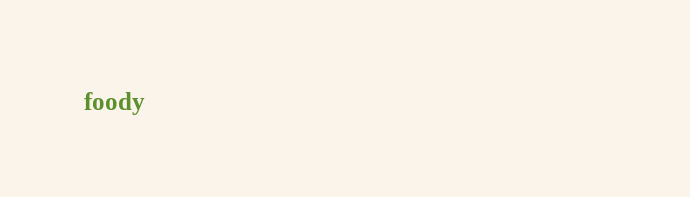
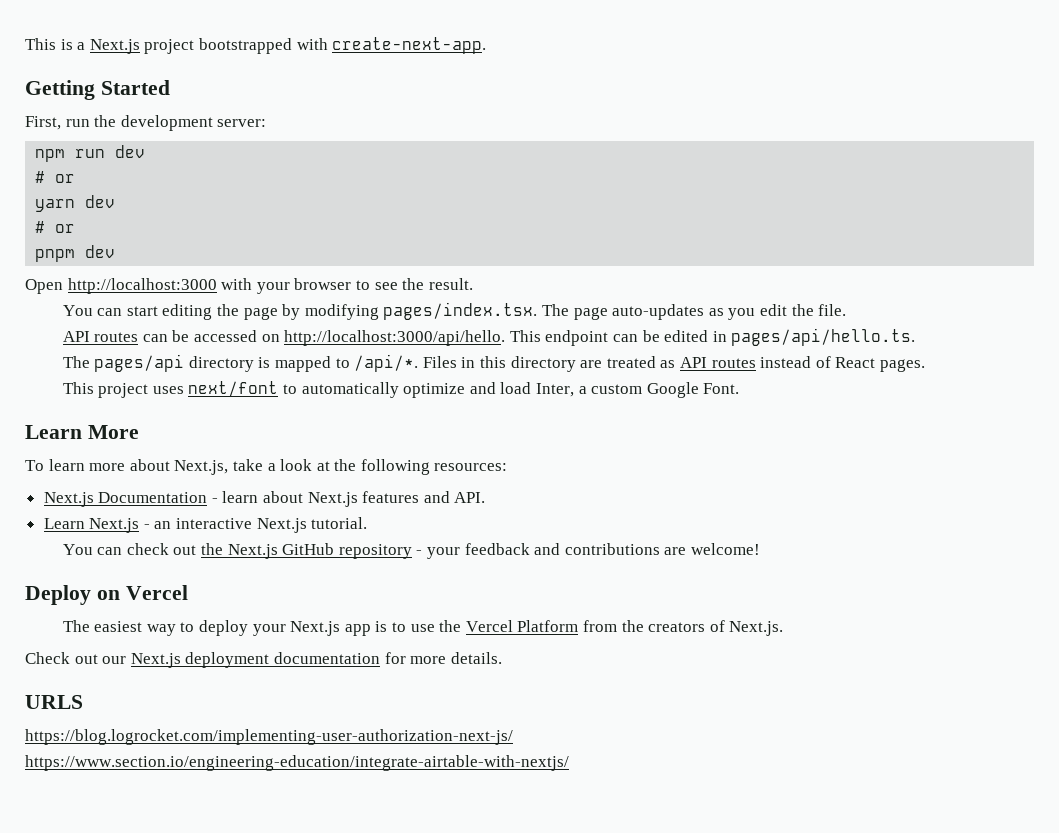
[84,92,145,115] foody -> [25,37,487,54] [25,80,170,100] [25,115,267,131] [35,145,146,162] [35,171,76,183] [35,195,116,212] [35,221,76,233] [35,245,116,262] [25,278,473,294] [62,302,847,320] [62,328,916,346] [62,354,925,372] [62,381,740,398] [25,425,139,439] [25,459,508,475] [43,491,486,507] [43,517,368,533] [62,543,760,559] [25,585,188,605] [62,620,784,636] [25,652,502,668] [25,695,83,709] [25,729,513,745] [25,755,569,771] This is a Next.js project bootstrapped with create-next-app. // Getting Started // First, run the development server: // npm run dev // # or // yarn dev // # or // pnpm dev // Open http://localhost:3000 with your browser to see the result. // You can start editing the page by modifying pages/index.tsx. The page auto-updates as you edit the file. // API routes can be accessed on http://localhost:3000/api/hello. This endpoint can be edited in pages/api/hello.ts. // The pages/api directory is mapped to /api/*. Files in this directory are treated as API routes instead of React pages. // This project uses next/font to automatically optimize and load Inter, a custom Google Font. // Learn More // To learn more about Next.js, take a look at the following resources: // Next.js Documentation - learn about Next.js features and API. // Learn Next.js - an interactive Next.js tutorial. // You can check out the Next.js GitHub repository - your feedback and contributions are welcome! // Deploy on Vercel // The easiest way to deploy your Next.js app is to use the Vercel Platform from the creators of Next.js. // Check out our Next.js deployment documentation for more details. // URLS // https://blog.logrocket.com/implementing-user-authorization-next-js/ https://www.section.io/engineering-education/integrate-airtable-with-nextjs/

